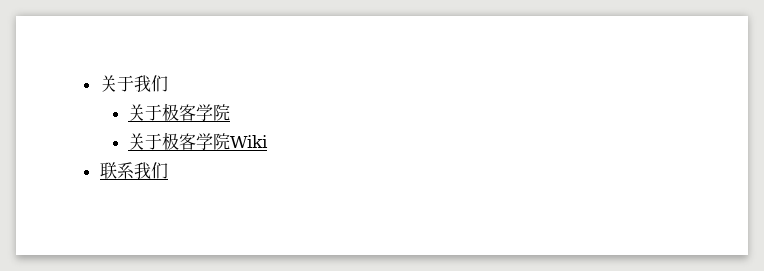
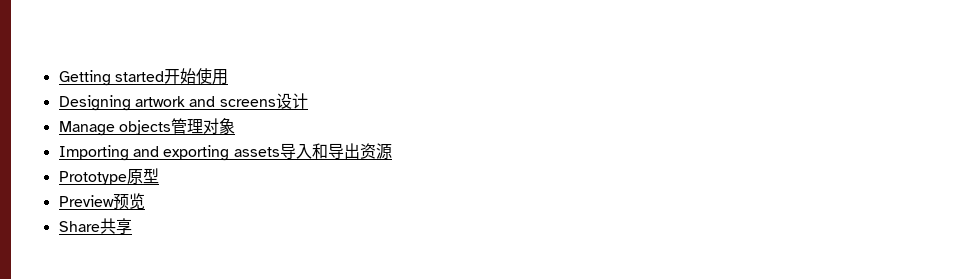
[99,75,168,92] [128,103,231,121] [128,132,269,150] [99,162,168,179] 关于我们 // 关于极客学院 // 关于极客学院Wiki // 联系我们 -> [58,68,228,86] [58,93,308,111] [58,118,235,136] [58,143,392,161] [58,168,159,185] [58,193,145,210] [58,218,132,235] Getting started开始使用 // Designing artwork and screens设计 // Manage objects管理对象 // Importing and exporting assets导入和导出资源 // Prototype原型 // Preview预览 // Share共享

